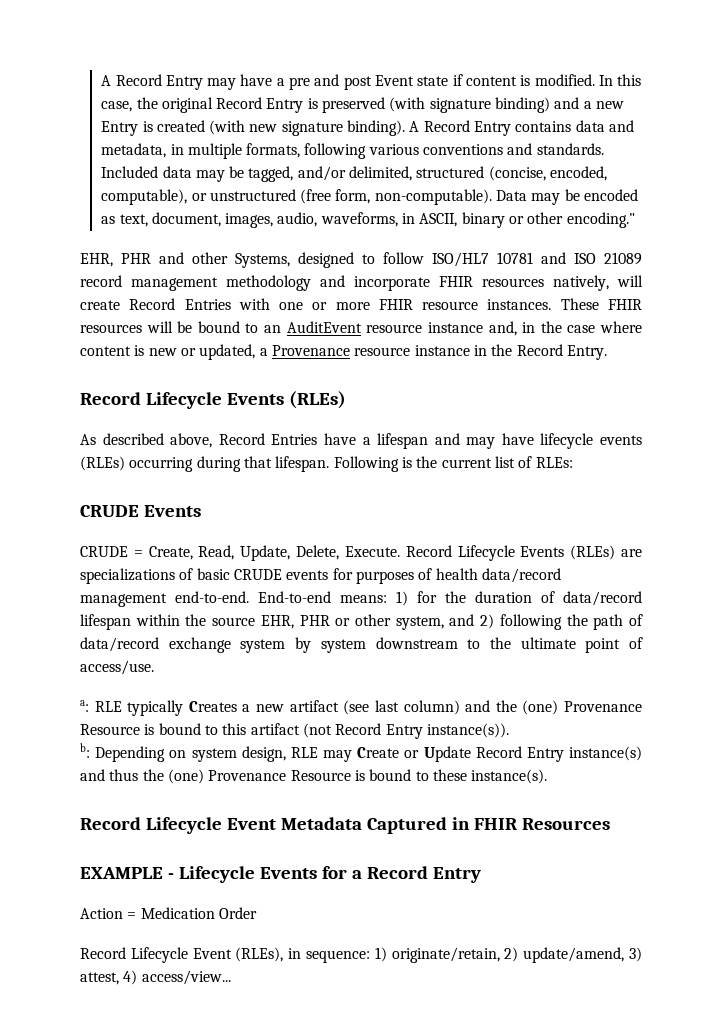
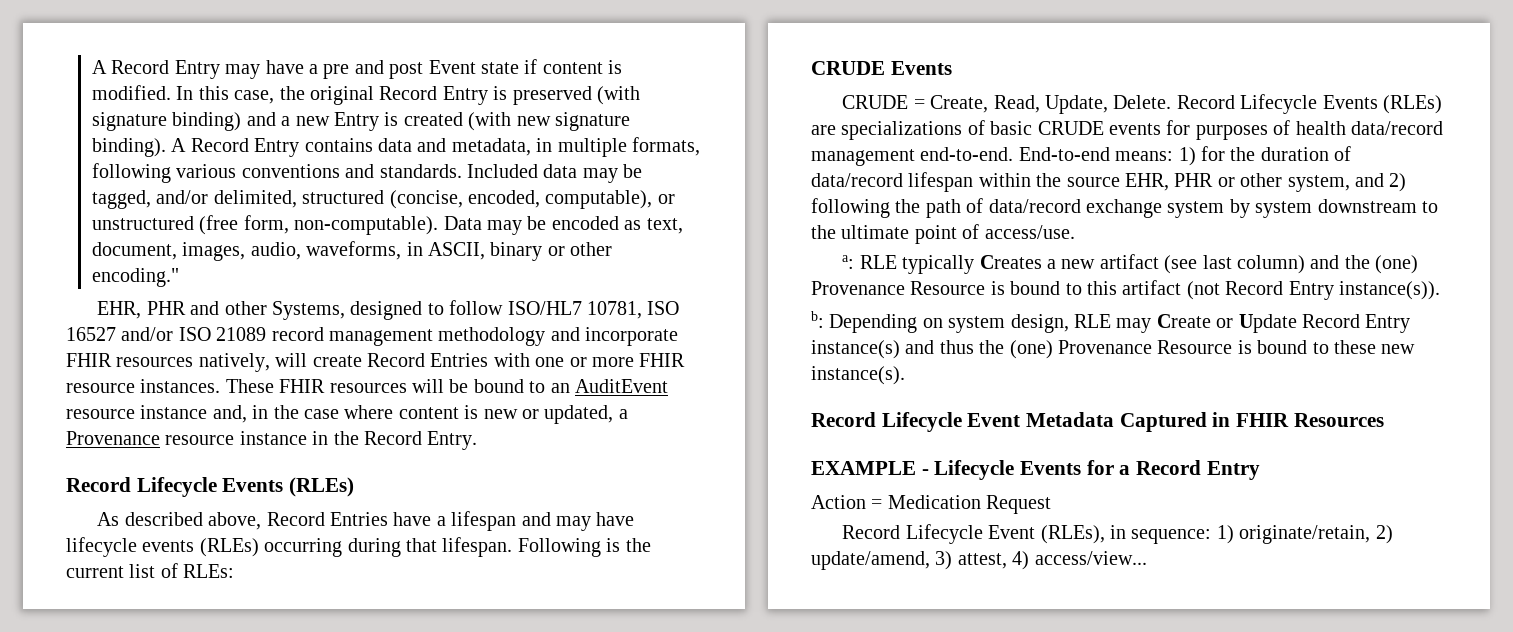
[497,252,566,264] 10781 and -> [587,301,680,319] [66,327,174,341] 10781, ISO 16527 and/or
[296,545,400,560] Delete, Execute. -> [1113,95,1172,109] Delete.
(467, 775) none -> [1381,344,1416,354] new
[218,907,257,919] Order -> [986,495,1052,514] Request

